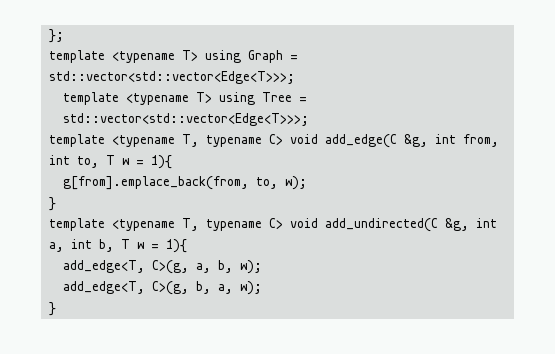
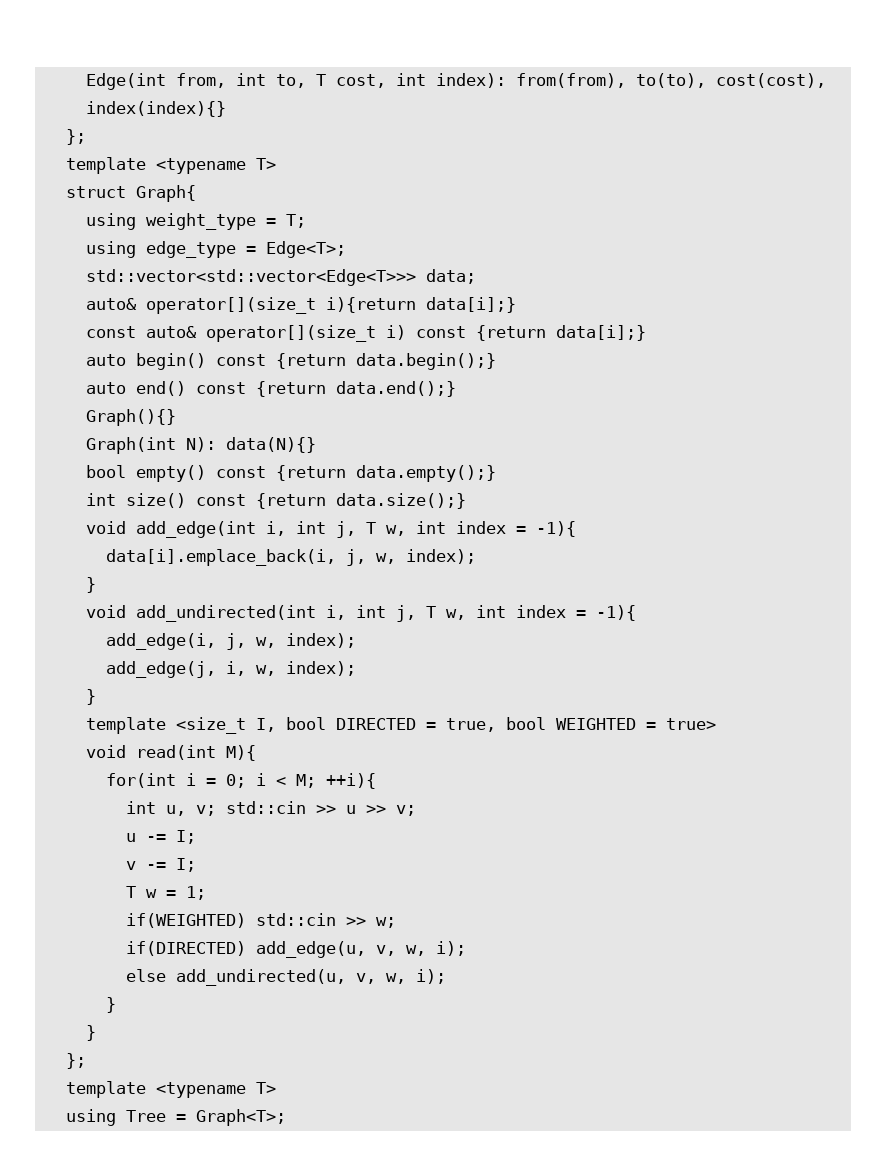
[48,29,64,43] [48,50,298,63] [48,71,295,84] [62,92,212,105] }; // template <typename T> using Graph = std::vector<std::vector<Edge<T>>>; // template <typename T> -> [85,73,826,90] [85,101,226,117] [65,129,86,145] [65,157,276,174] [65,185,196,202] [85,213,306,230] [85,241,346,258] [85,269,476,286] [85,297,516,314] [85,325,646,342] [85,353,496,370] [85,381,456,397] [85,409,176,426] [85,437,316,454] [85,465,496,482] [85,493,466,509] [85,521,576,538] [105,549,476,566] [85,577,96,593] [85,605,636,622] [105,633,356,650] [105,661,356,678] [85,689,96,705] [85,717,716,734] [85,745,256,761] [105,773,376,789] [125,801,416,816] [125,830,196,844] [125,858,196,872] [125,886,206,900] [125,913,396,928] [125,941,466,958] [125,969,446,986] [105,997,116,1013] [85,1025,96,1041] [65,1053,86,1069] [65,1081,276,1098] Edge(int from, int to, T cost, int index): from(from), to(to), cost(cost), index(index){} // }; // template <typename T> // struct Graph{ // using weight_type = T; // using edge_type = Edge<T>; // std::vector<std::vector<Edge<T>>> data; // auto& operator[](size_t i){return data[i];} // const auto& operator[](size_t i) const {return data[i];} // auto begin() const {return data.begin();} // auto end() const {return data.end();} // Graph(){} // Graph(int N): data(N){} // bool empty() const {return data.empty();} // int size() const {return data.size();} // void add_edge(int i, int j, T w, int index = -1){ // data[i].emplace_back(i, j, w, index); // } // void add_undirected(int i, int j, T w, int index = -1){ // add_edge(i, j, w, index); // add_edge(j, i, w, index); // } // template <size_t I, bool DIRECTED = true, bool WEIGHTED = true> // void read(int M){ // for(int i = 0; i < M; ++i){ // int u, v; std::cin >> u >> v; // u -= I; // v -= I; // T w = 1; // if(WEIGHTED) std::cin >> w; // if(DIRECTED) add_edge(u, v, w, i); // else add_undirected(u, v, w, i); // } // } // }; // template <typename T> //
[62,113,309,126] [48,134,499,148] [48,155,172,169] [62,176,307,190] [48,197,56,211] [48,218,497,232] [48,239,187,253] [62,260,262,274] [62,281,262,295] [48,302,56,316] std::vector<std::vector<Edge<T>>>; // template <typename T, typename C> void add_edge(C &g, int from, int to, T w = 1){ // g[from].emplace_back(from, to, w); // } // template <typename T, typename C> void add_undirected(C &g, int a, int b, T w = 1){ // add_edge<T, C>(g, a, b, w); // add_edge<T, C>(g, b, a, w); // } -> [195,1109,286,1126] Graph<T>;

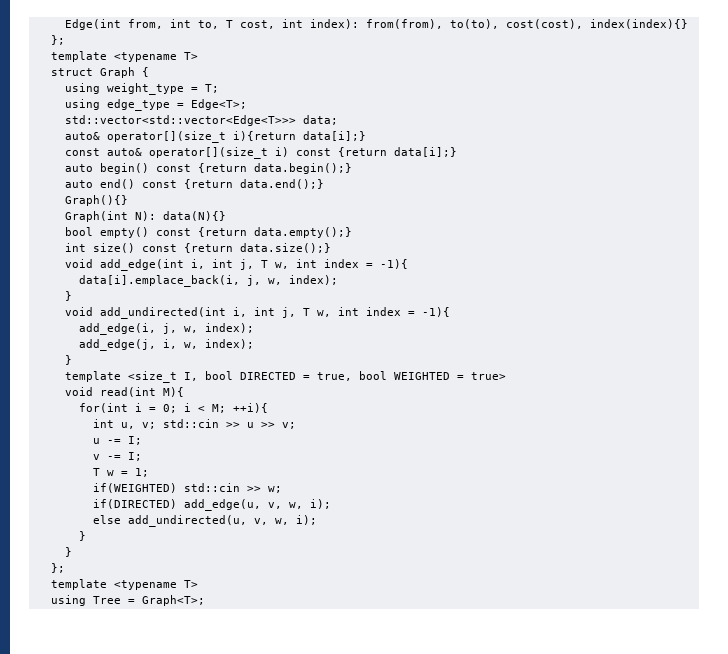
[135,185,196,202] Graph{ -> [99,67,149,78] Graph {

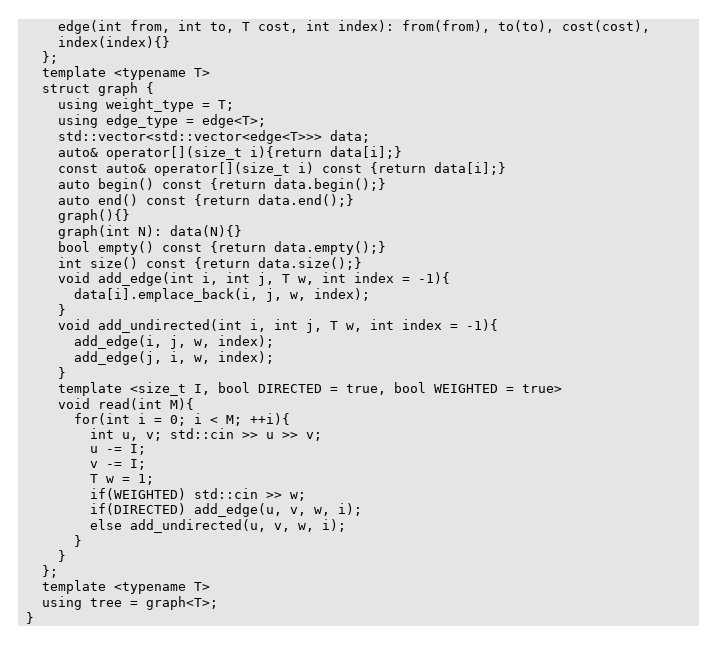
[64,19,121,30] Edge(int -> [57,20,122,34] edge(int
[99,67,135,78] Graph -> [97,82,138,96] graph
[190,99,247,110] [64,115,296,126] Edge<T>; // std::vector<std::vector<Edge<T>>> -> [201,114,266,128] [57,130,322,144] edge<T>; // std::vector<std::vector<edge<T>>>
[64,195,128,206] [64,211,128,222] Graph(){} // Graph(int -> [57,209,130,223] [57,225,130,239] graph(){} // graph(int
[92,595,205,606] Tree = Graph<T>; -> [89,596,218,610] [25,612,34,624] tree = graph<T>; // }

